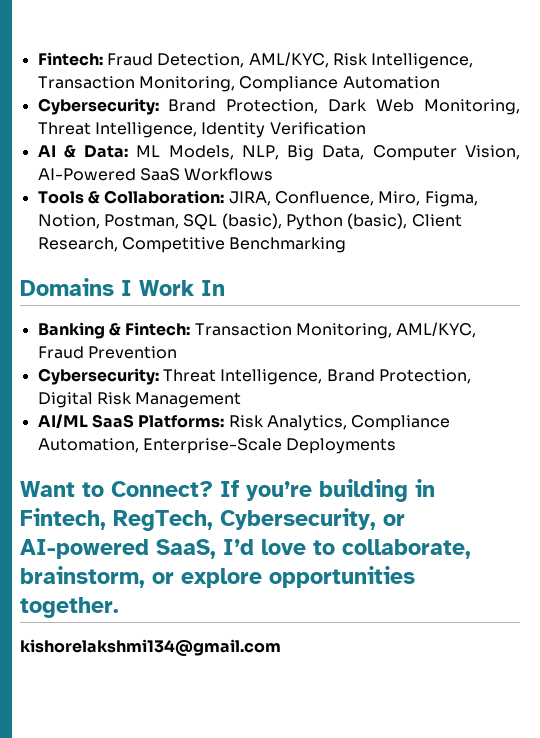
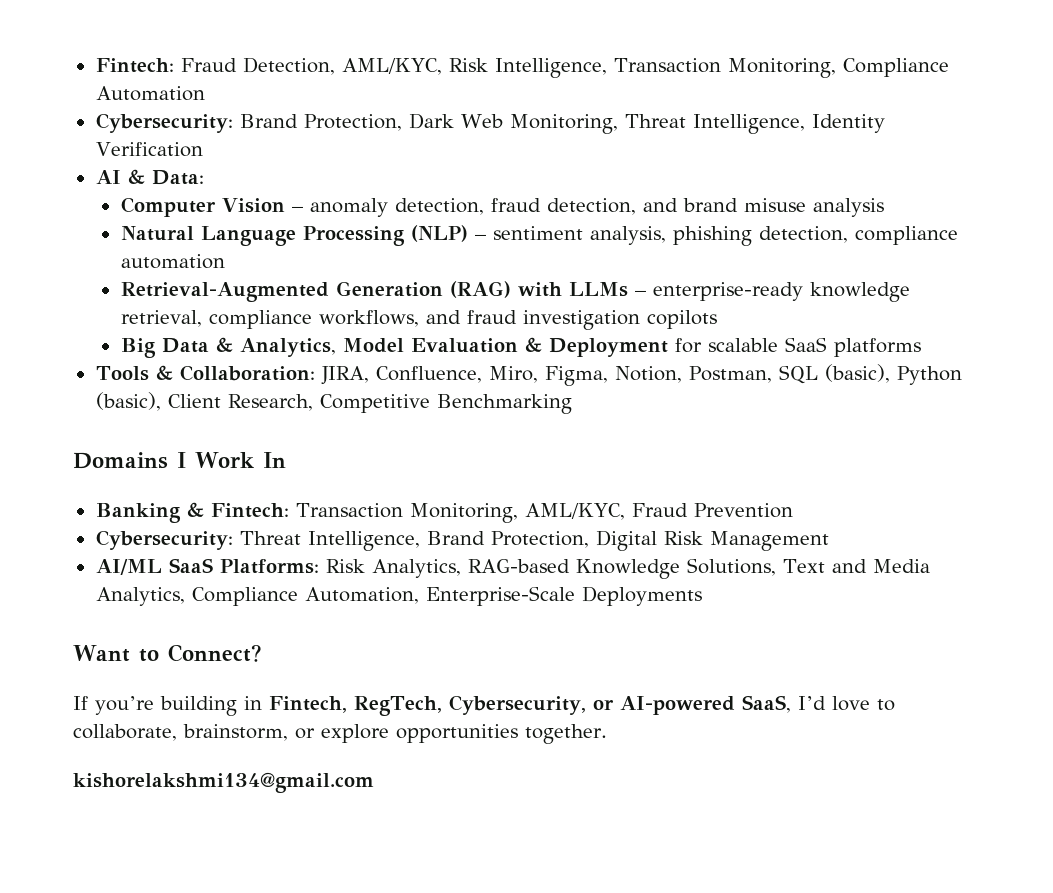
[136,145,520,161] [37,168,274,181] ML Models, NLP, Big Data, Computer Vision, AI-Powered SaaS Workflows -> [120,197,884,217] [120,225,958,246] [120,254,225,269] [120,281,910,302] [120,310,717,330] [120,337,921,358] // Computer Vision – anomaly detection, fraud detection, and brand misuse analysis // Natural Language Processing (NLP) – sentiment analysis, phishing detection, compliance automation // Retrieval-Augmented Generation (RAG) with LLMs – enterprise-ready knowledge retrieval, compliance workflows, and fraud investigation copilots // Big Data & Analytics, Model Evaluation & Deployment for scalable SaaS platforms
(347, 423) none -> [467,558,930,579] [95,587,185,606] RAG-based Knowledge Solutions, Text and Media Analytics,
(213, 489) none -> (261, 653) //

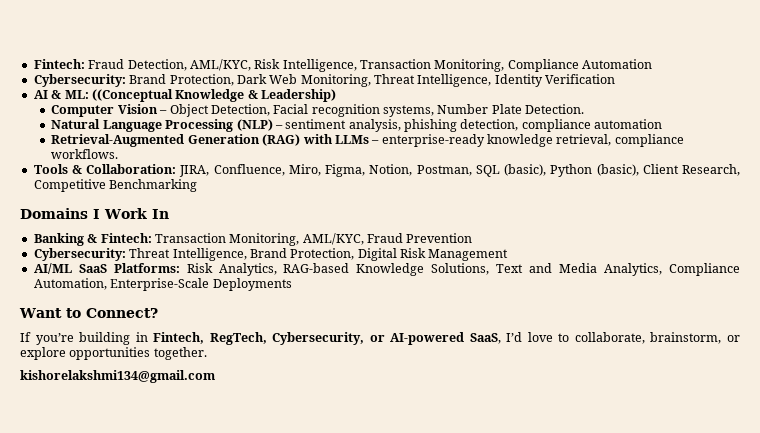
[151,170,204,185] [120,197,884,217] Data: // Computer Vision – anomaly detection, fraud detection, and brand misuse analysis -> [64,89,336,102] [51,104,585,117] ML: ((Conceptual Knowledge & Leadership) // Computer Vision – Object Detection, Facial recognition systems, Number Plate Detection.
[318,310,717,330] [120,337,921,358] workflows, and fraud investigation copilots // Big Data & Analytics, Model Evaluation & Deployment for scalable SaaS platforms -> [51,149,119,159] workflows.

